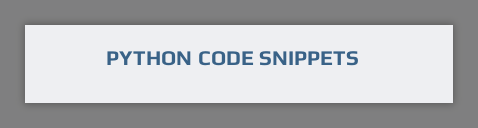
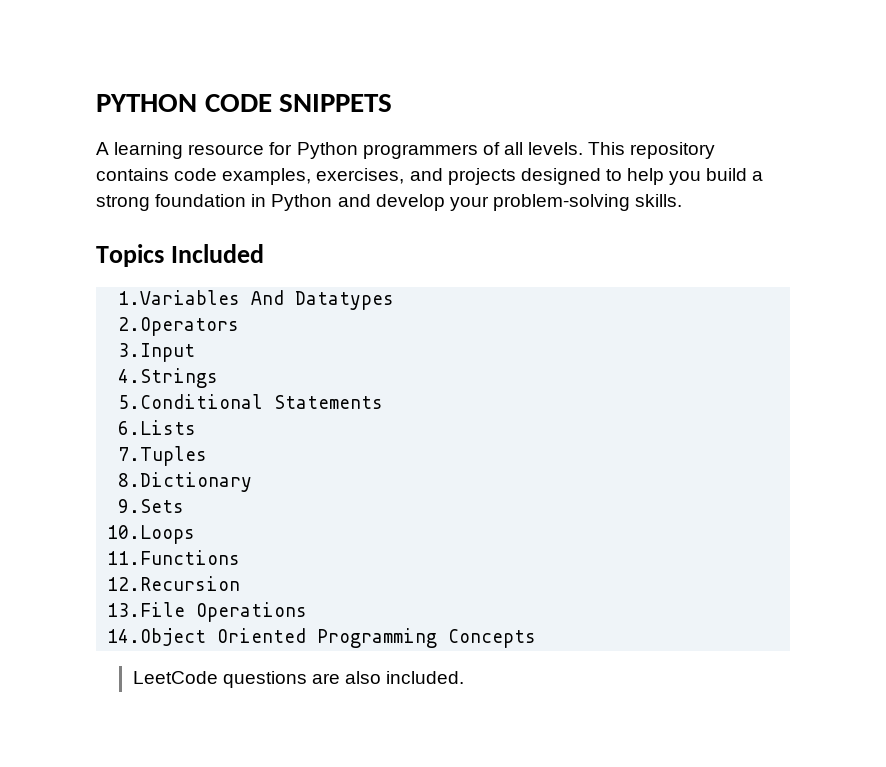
(360, 58) none -> [96,142,716,159] [96,168,764,185] [96,194,683,211] [96,244,264,267] [118,290,395,310] [118,317,240,336] [118,343,196,362] [118,368,219,388] [118,394,384,409] [118,420,197,435] [118,446,208,466] [118,472,253,492] [118,499,185,513] [107,525,196,544] [107,550,241,565] [107,576,241,591] [107,602,308,622] [107,628,537,648] [132,671,465,688] // A learning resource for Python programmers of all levels. This repository contains code examples, exercises, and projects designed to help you build a strong foundation in Python and develop your problem-solving skills. // Topics Included // 1.Variables And Datatypes // 2.Operators // 3.Input // 4.Strings // 5.Conditional Statements // 6.Lists // 7.Tuples // 8.Dictionary // 9.Sets // 10.Loops // 11.Functions // 12.Recursion // 13.File Operations // 14.Object Oriented Programming Concepts // LeetCode questions are also included.

